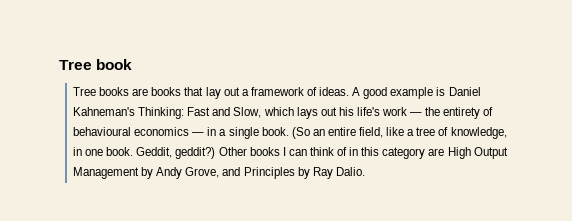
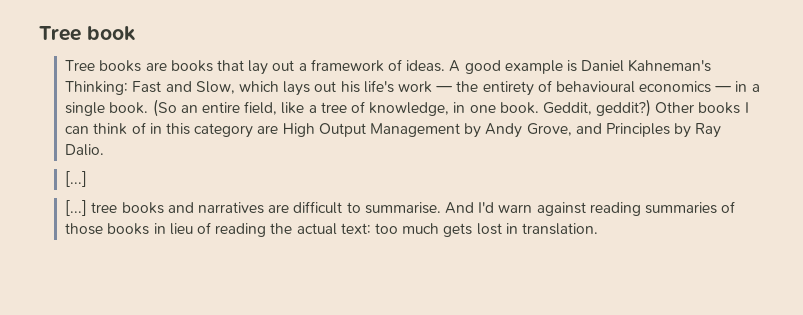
(365, 171) none -> [65,171,88,187] [65,200,736,216] [65,222,598,237] // [...] // [...] tree books and narratives are difficult to summarise. And I'd warn against reading summaries of those books in lieu of reading the actual text: too much gets lost in translation.

